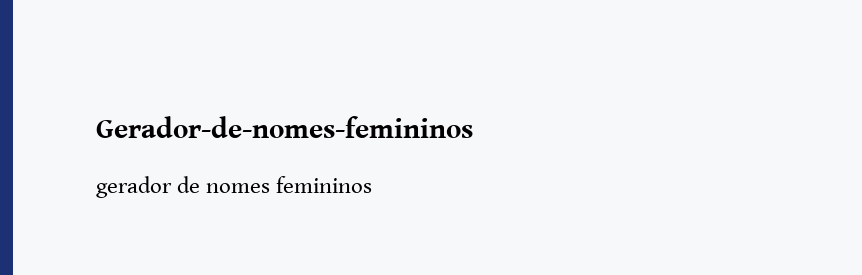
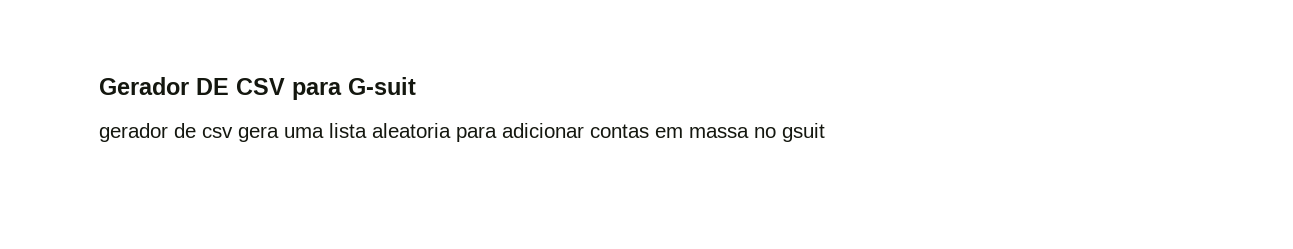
[96,116,473,138] [96,176,373,198] Gerador-de-nomes-femininos // gerador de nomes femininos -> [99,77,416,100] [99,123,825,142] Gerador DE CSV para G-suit // gerador de csv gera uma lista aleatoria para adicionar contas em massa no gsuit

